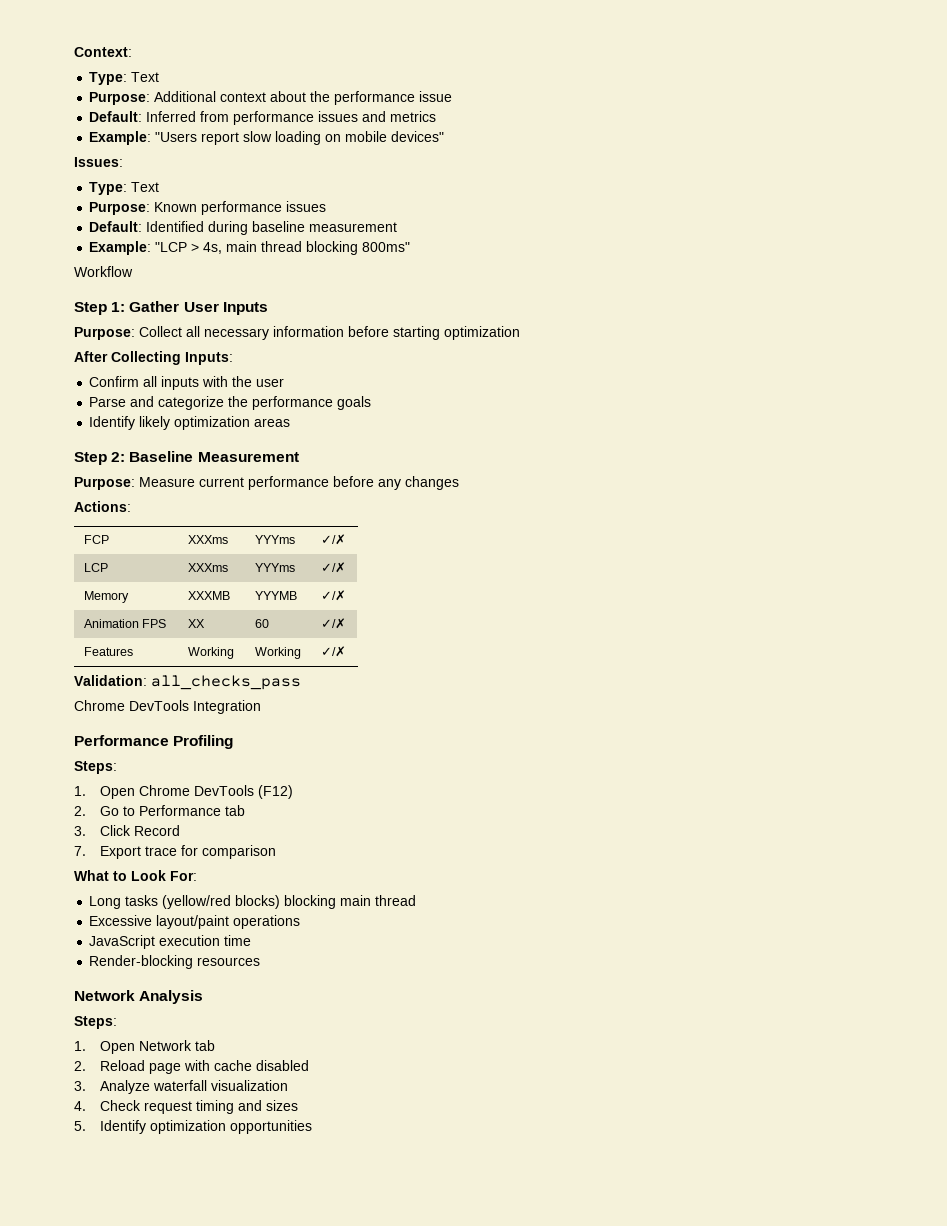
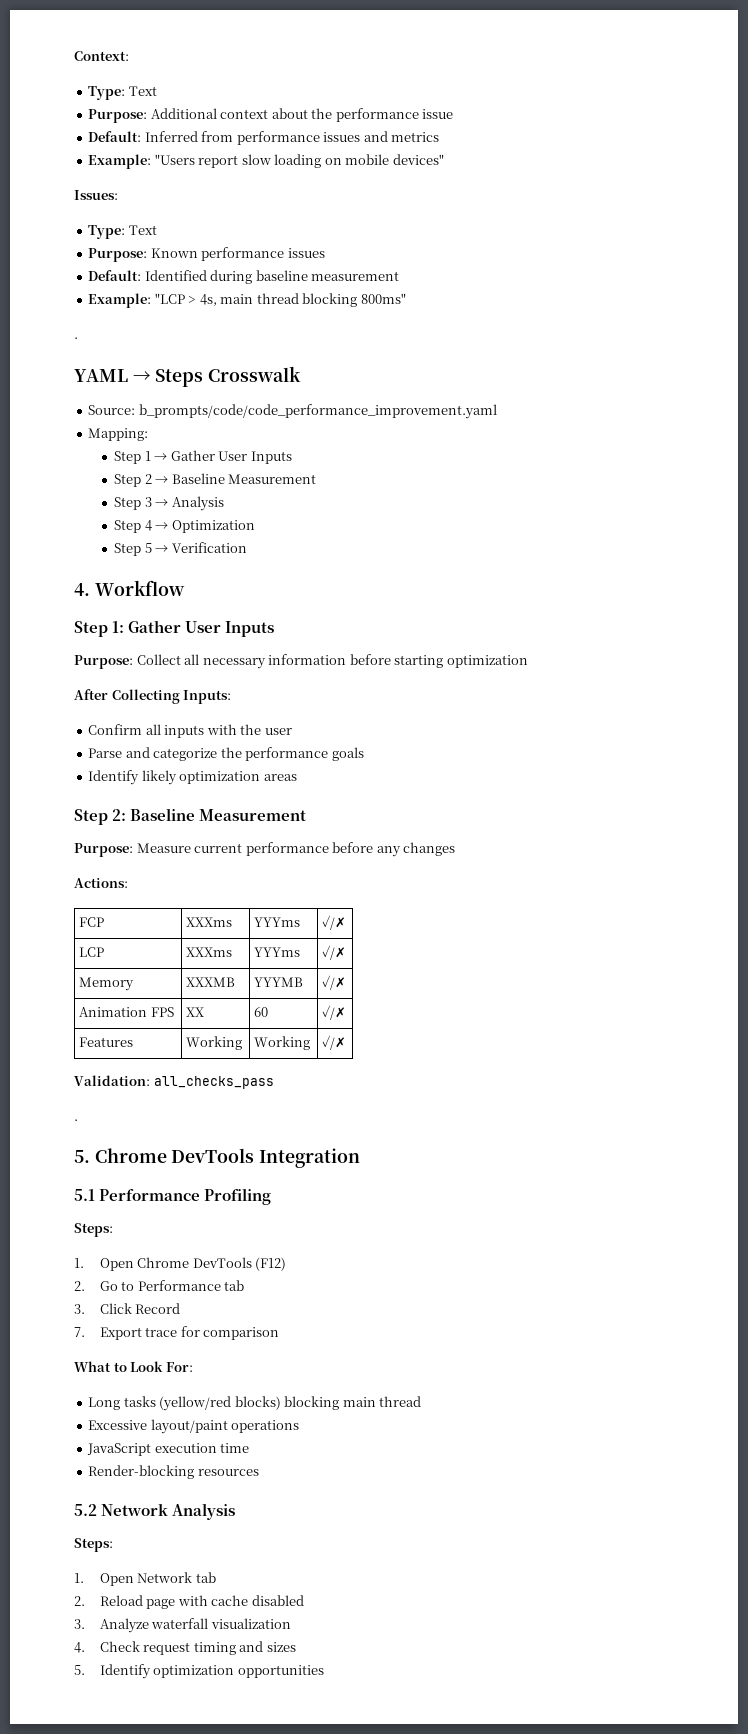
(411, 247) none -> [74,337,78,339] [74,366,302,387] [88,404,497,419] [88,428,149,441] [114,450,292,464] [114,473,317,487] [114,496,224,511] [114,520,255,533] [114,542,247,556] [74,583,90,596] . // YAML → Steps Crosswalk // Source: b_prompts/code/code_performance_improvement.yaml // Mapping: // Step 1 → Gather User Inputs // Step 2 → Baseline Measurement // Step 3 → Analysis // Step 4 → Optimization // Step 5 → Verification // 4.
(301, 682) none -> [74,1119,78,1121] [74,1150,90,1163] . // 5.
(261, 707) none -> [74,1189,95,1201] 5.1
(261, 961) none -> [74,1504,97,1516] 5.2

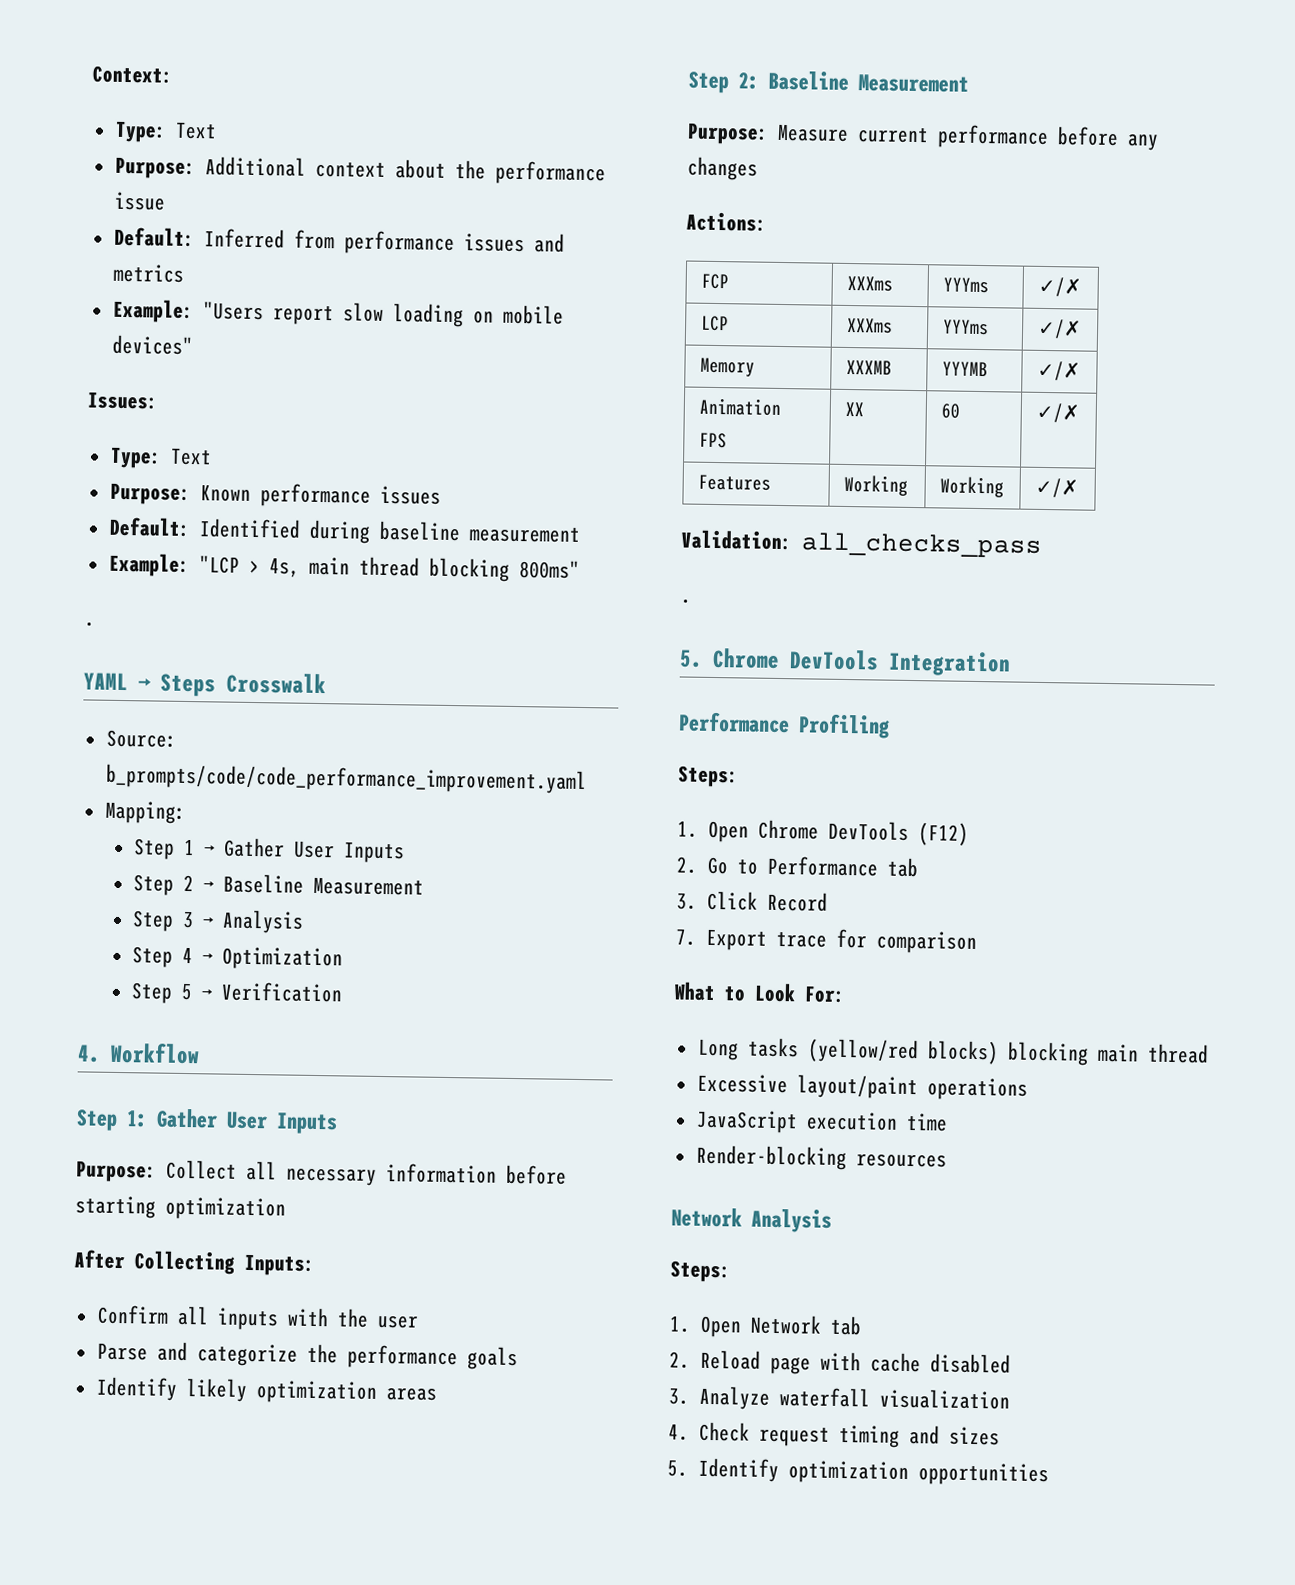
[74,1189,95,1201] 5.1 -> (1011, 663) none
[74,1504,97,1516] 5.2 -> (947, 1160) none

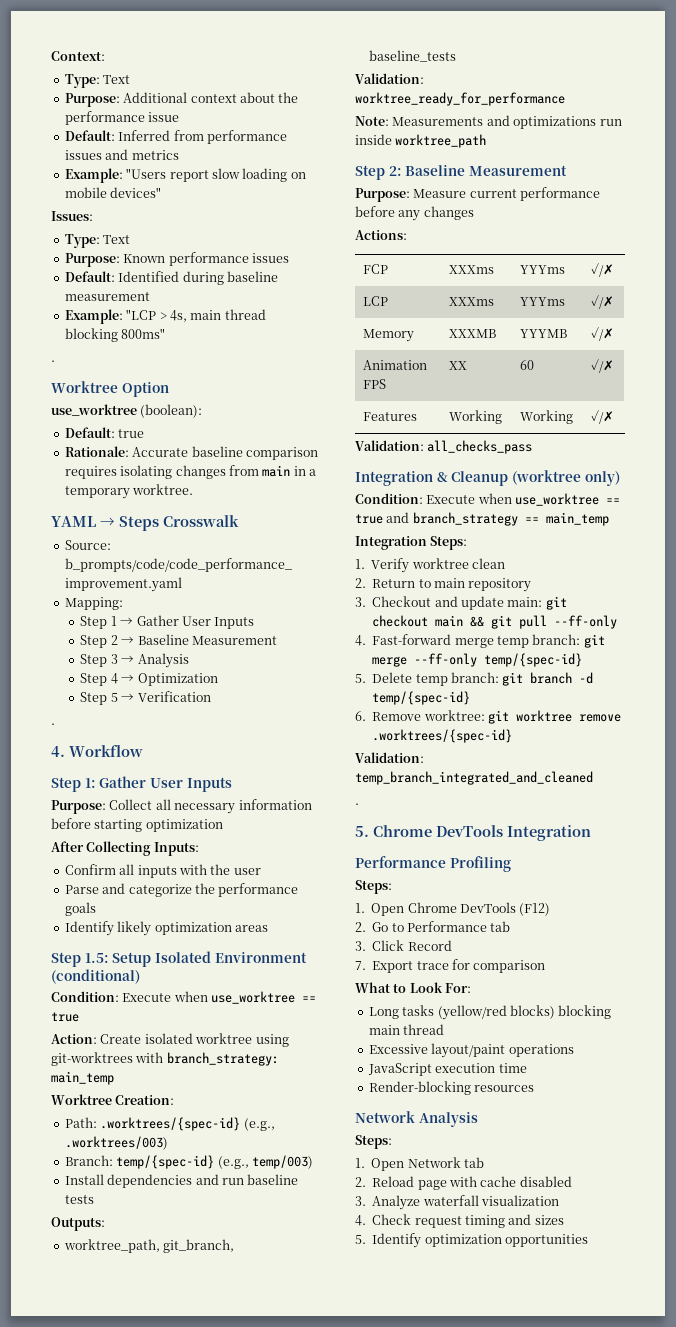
(95, 624) none -> [51,381,169,397] [51,404,203,418] [64,427,145,438] [64,446,318,460] [64,465,316,479] [64,484,194,499] // Worktree Option // use_worktree (boolean): // Default: true // Rationale: Accurate baseline comparison requires isolating changes from main in a temporary worktree.
(344, 992) none -> [51,723,55,725] // .
(437, 1394) none -> [51,951,307,967] [51,969,140,984] [51,991,317,1004] [51,1012,79,1022] [51,1033,289,1047] [51,1052,279,1066] [51,1071,114,1085] [51,1094,175,1105] [64,1117,275,1131] [64,1136,168,1150] [64,1155,313,1169] [64,1174,299,1188] [64,1195,94,1204] [51,1217,105,1231] [63,1239,235,1253] [368,50,456,62] [355,73,424,84] [355,92,565,106] [355,115,622,129] [355,134,487,148] // Step 1.5: Setup Isolated Environment (conditional) // Condition: Execute when use_worktree == true // Action: Create isolated worktree using git-worktrees with branch_strategy: main_temp // Worktree Creation: // Path: .worktrees/{spec-id} (e.g., .worktrees/003) // Branch: temp/{spec-id} (e.g., temp/003) // Install dependencies and run baseline tests // Outputs: // worktree_path, git_branch, baseline_tests // Validation: worktree_ready_for_performance // Note: Measurements and optimizations run inside worktree_path
(1042, 545) none -> [355,470,620,486] [355,493,621,506] [355,512,609,526] [355,536,468,550] [355,558,505,573] [355,578,532,592] [355,596,567,610] [372,615,618,629] [355,634,605,648] [372,653,583,667] [355,672,594,686] [372,691,471,705] [355,710,621,724] [372,729,513,743] [355,752,424,763] [355,771,593,785] // Integration & Cleanup (worktree only) // Condition: Execute when use_worktree == true and branch_strategy == main_temp // Integration Steps: // 1. Verify worktree clean // 2. Return to main repository // 3. Checkout and update main: git checkout main && git pull --ff-only // 4. Fast-forward merge temp branch: git merge --ff-only temp/{spec-id} // 5. Delete temp branch: git branch -d temp/{spec-id} // 6. Remove worktree: git worktree remove .worktrees/{spec-id} // Validation: temp_branch_integrated_and_cleaned

